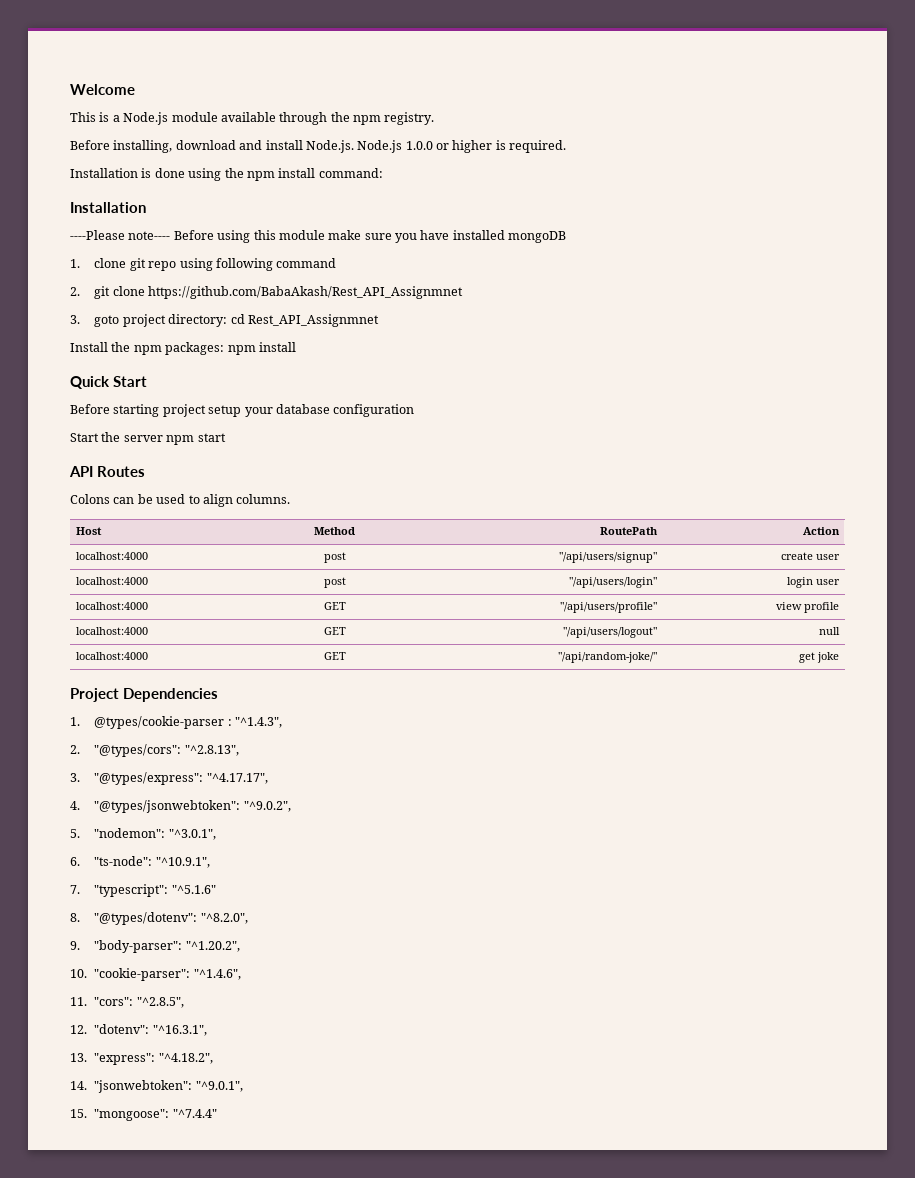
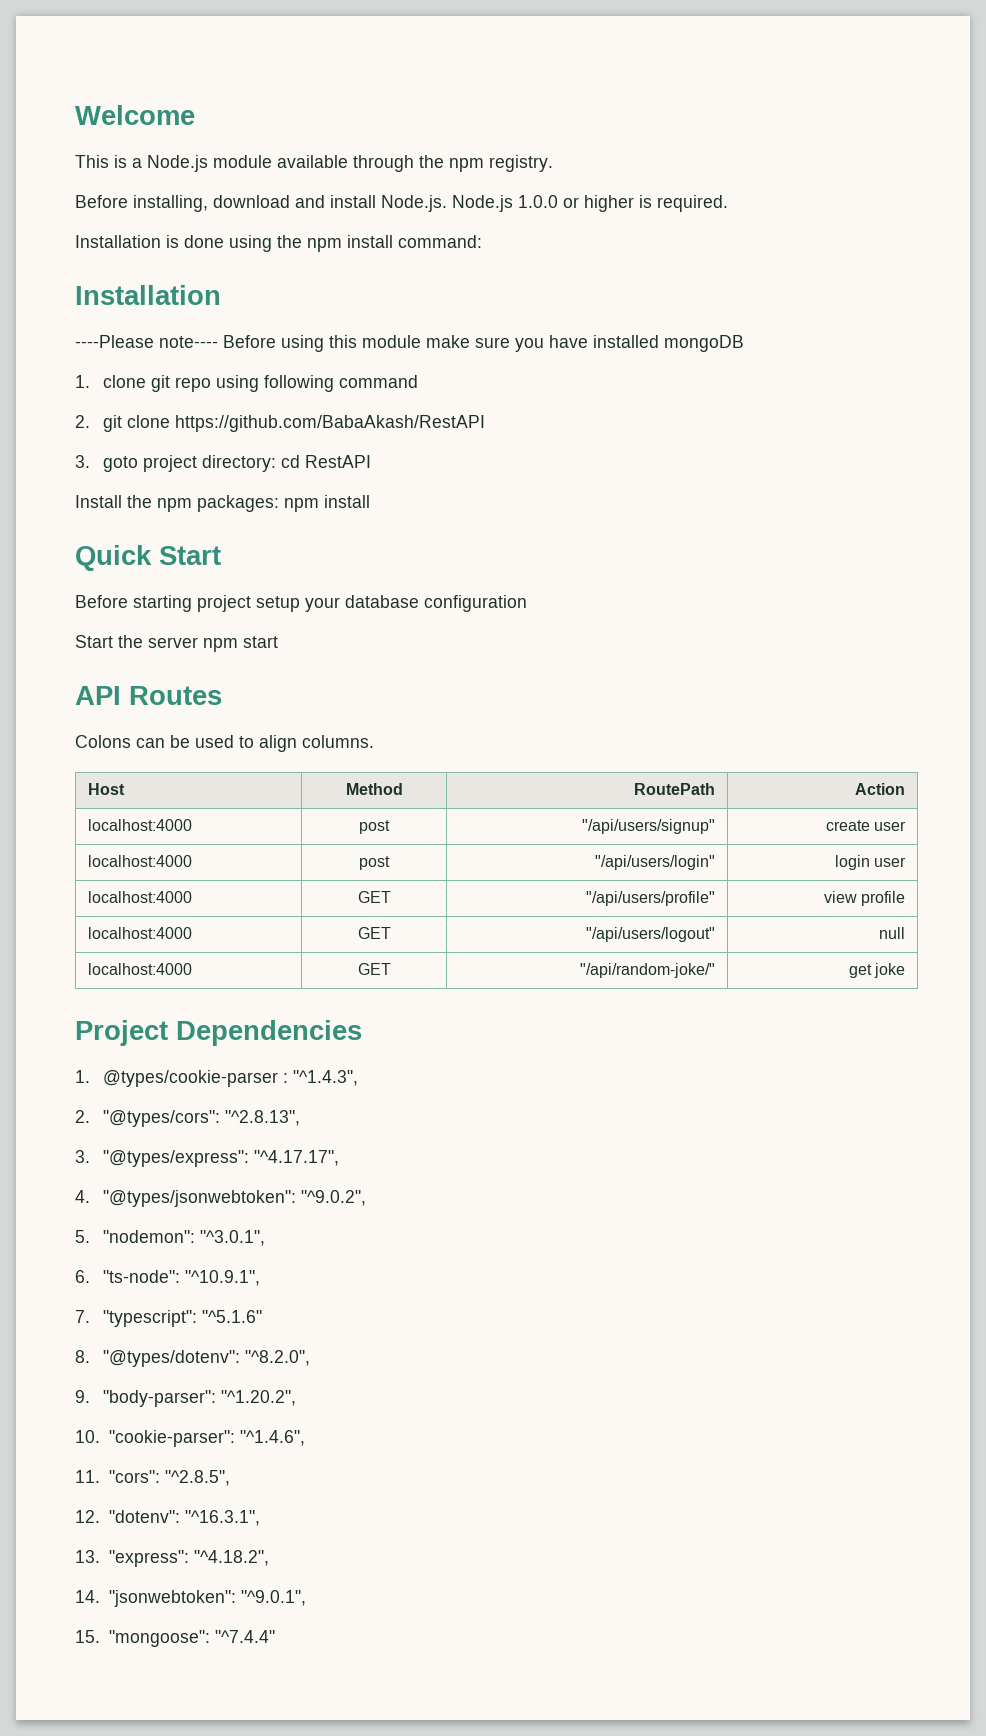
[148,286,464,299] https://github.com/BabaAkash/Rest_API_Assignmnet -> [174,415,485,432] https://github.com/BabaAkash/RestAPI
[247,314,379,327] Rest_API_Assignmnet -> [304,455,371,468] RestAPI

